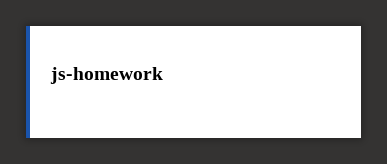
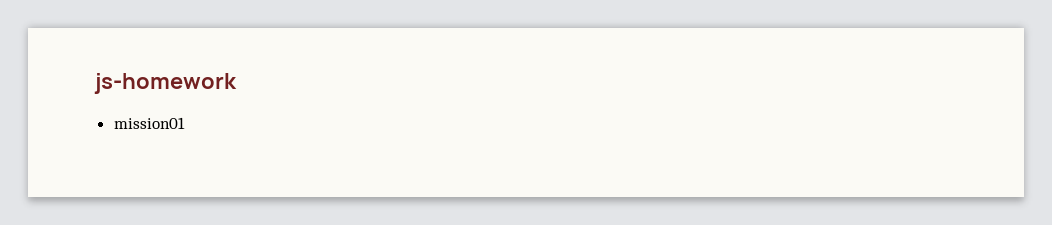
(163, 75) none -> [113,117,185,129] // mission01

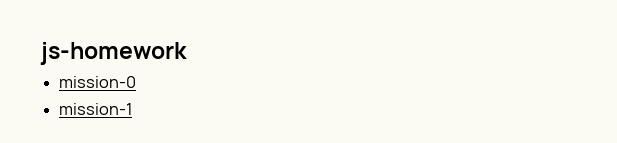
[113,117,185,129] mission01 -> [59,76,137,88] [59,103,133,115] mission-0 // mission-1

